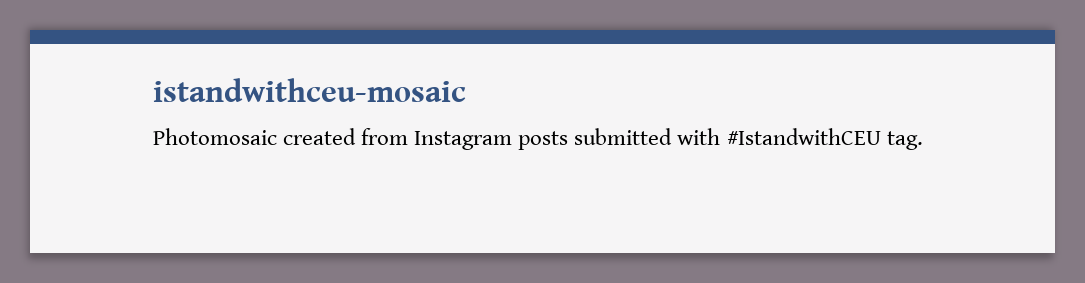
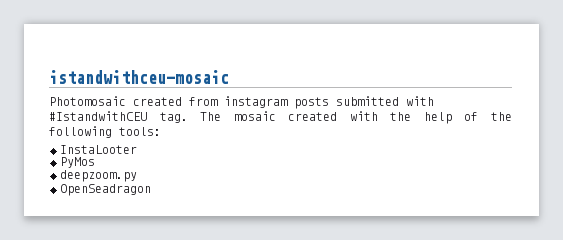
[414,131,513,150] Instagram -> [224,96,288,108] instagram
(923, 140) none -> [200,111,512,124] [49,126,161,138] [60,145,137,154] [60,157,95,168] [60,170,137,182] [60,184,151,196] The mosaic created with the help of the following tools: // InstaLooter // PyMos // deepzoom.py // OpenSeadragon

